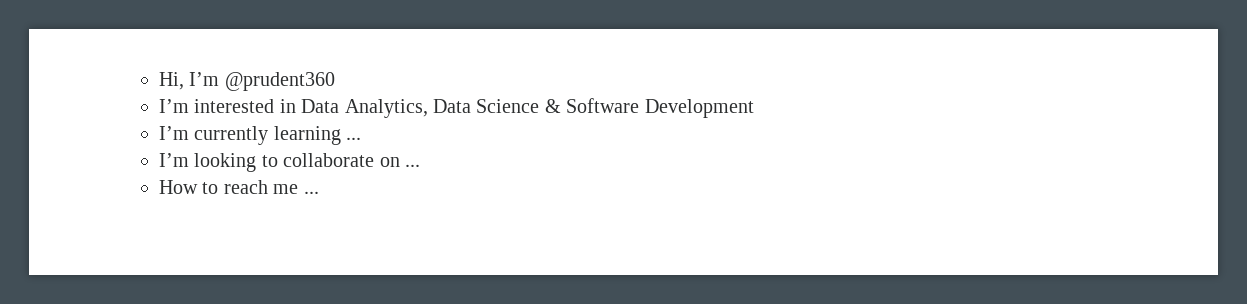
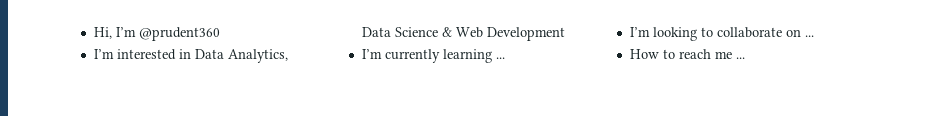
[566,98,640,113] Software -> [455,27,483,38] Web

